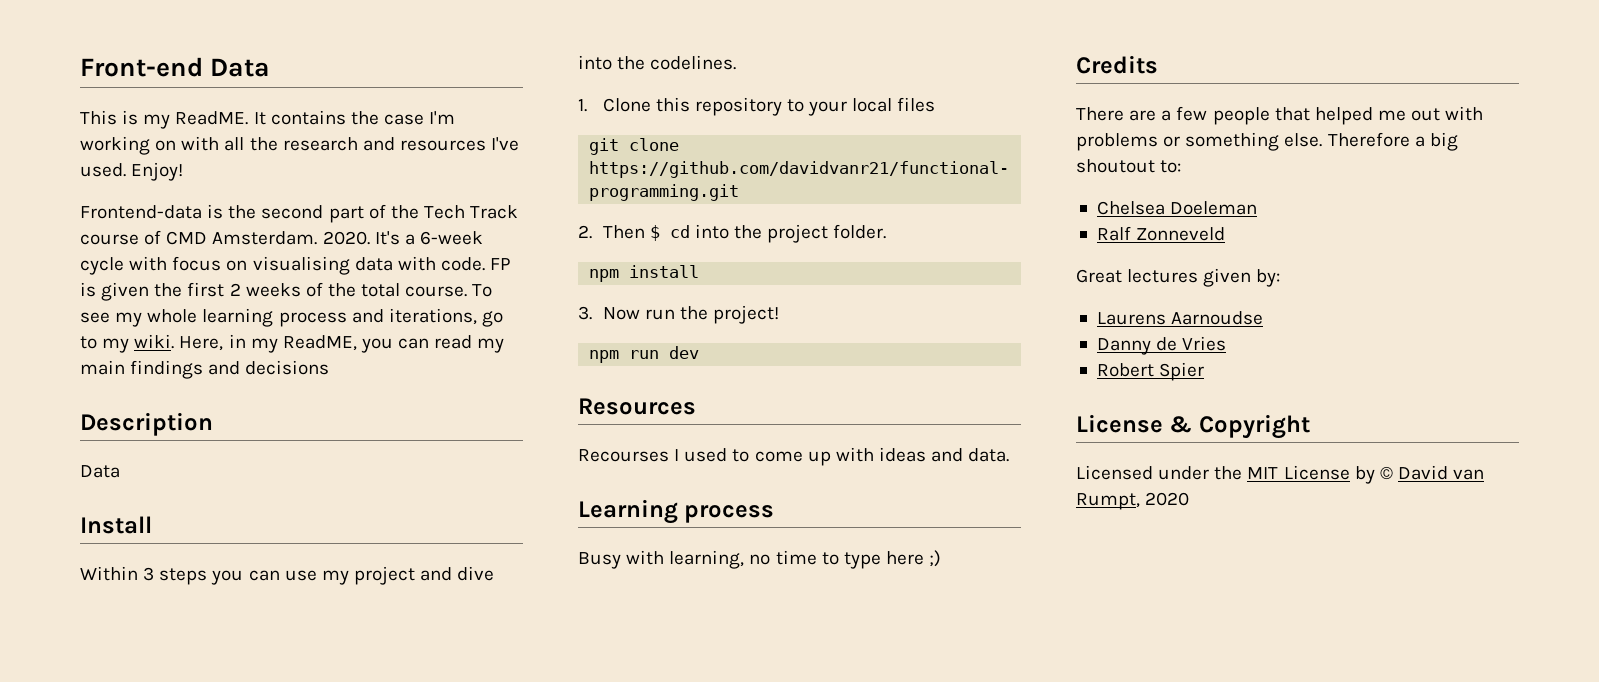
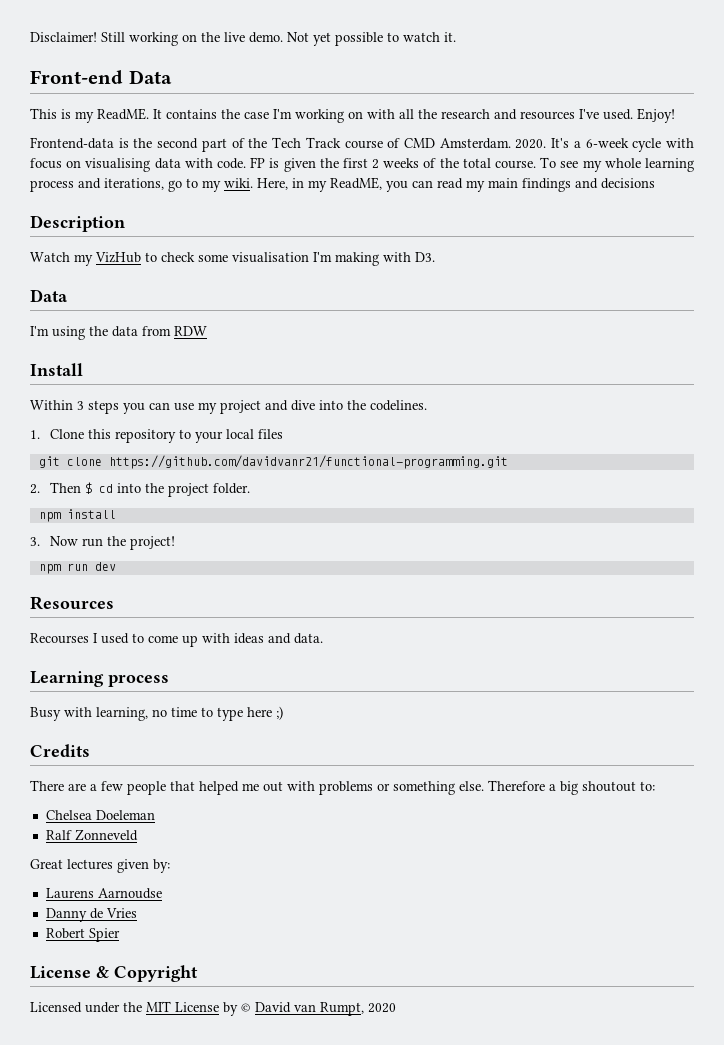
(80, 67) none -> [30,32,456,46] Disclaimer! Still working on the live demo. Not yet possible to watch it. //
[80,465,120,478] Data -> [30,252,435,266] [30,289,68,302] [30,326,207,340] Watch my VizHub to check some visualisation I'm making with D3. // Data // I'm using the data from RDW

